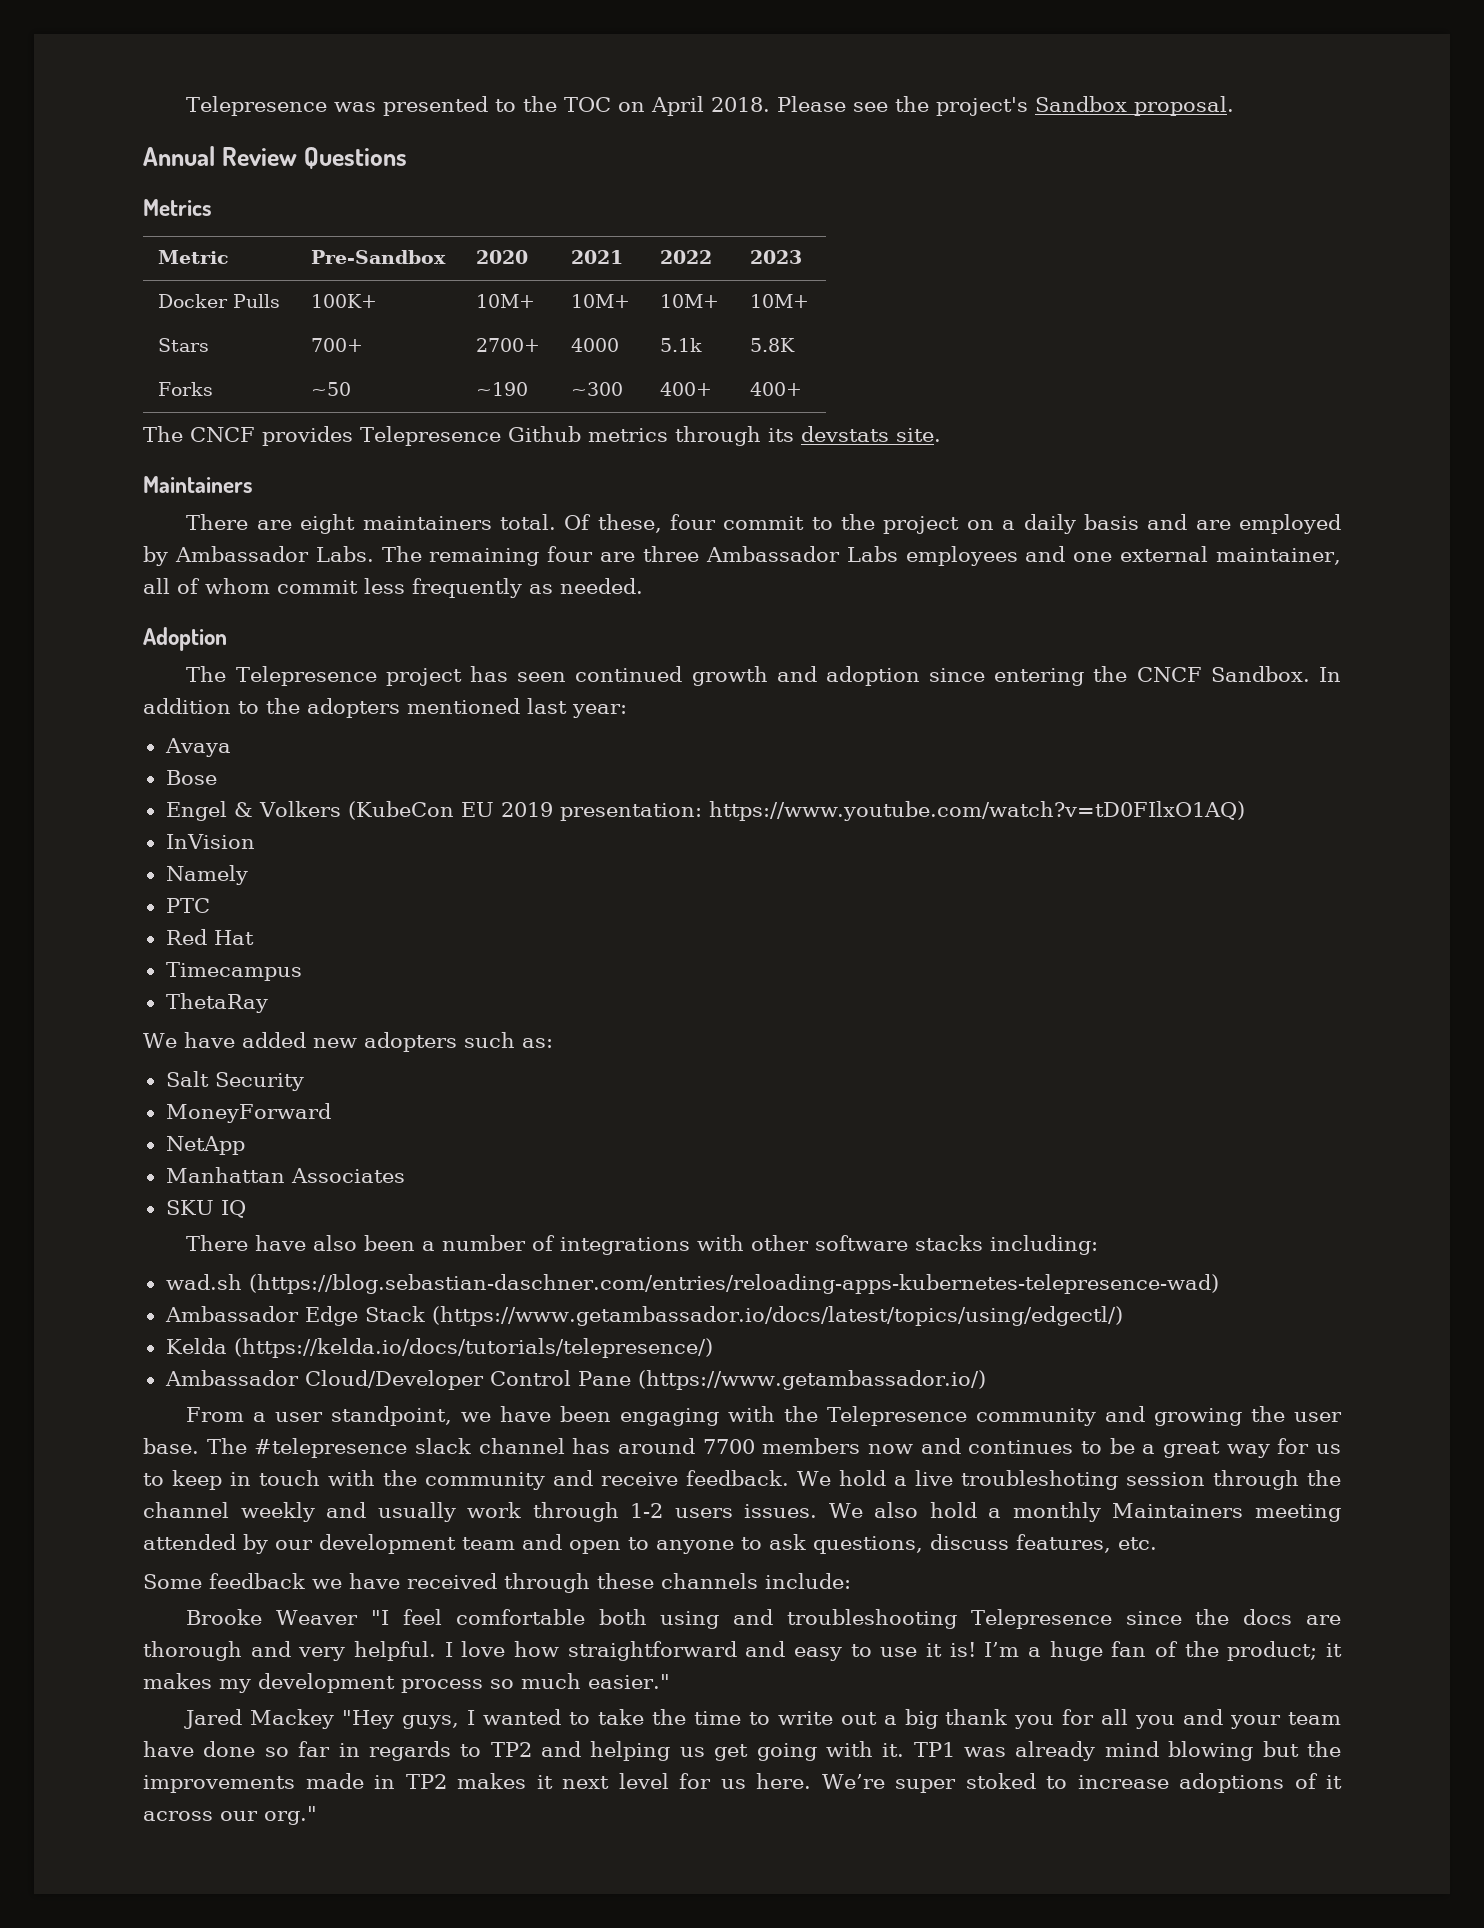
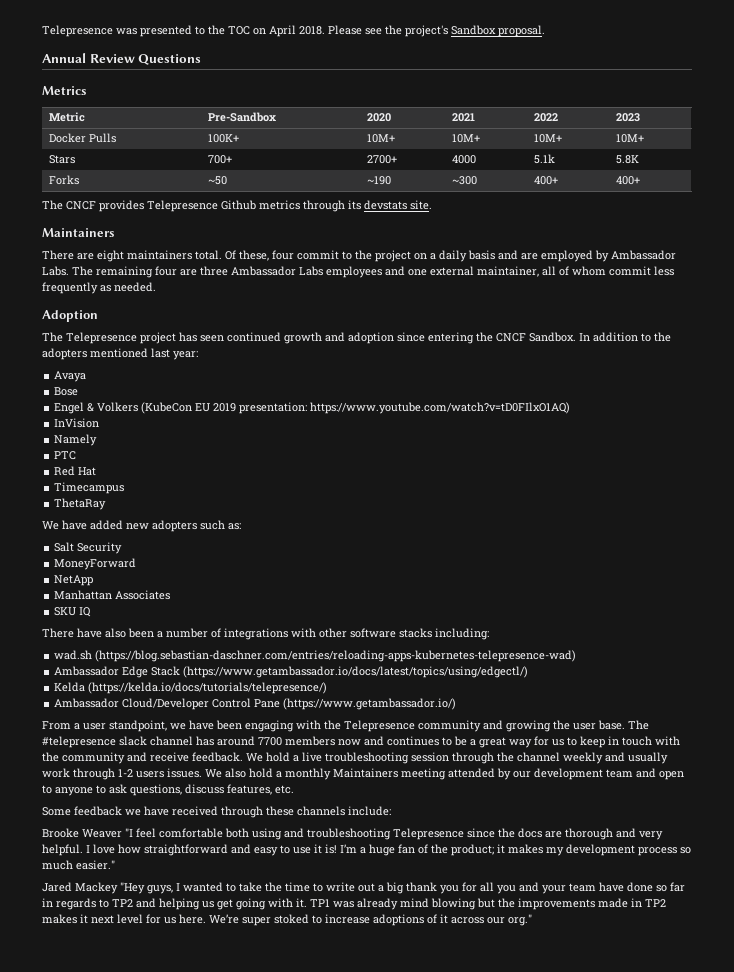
[960,1470,1118,1490] troubleshoting -> [325,752,409,764] troubleshooting

